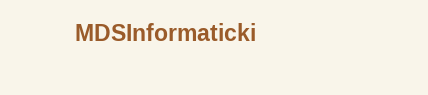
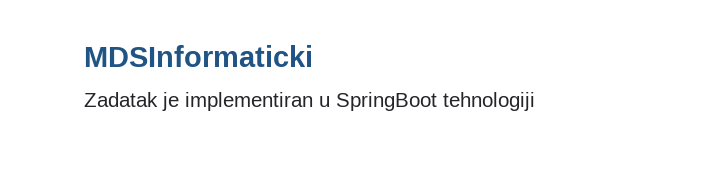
(256, 32) none -> [84,92,535,111] // Zadatak je implementiran u SpringBoot tehnologiji

